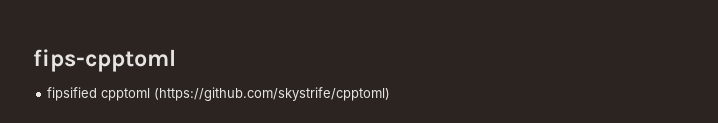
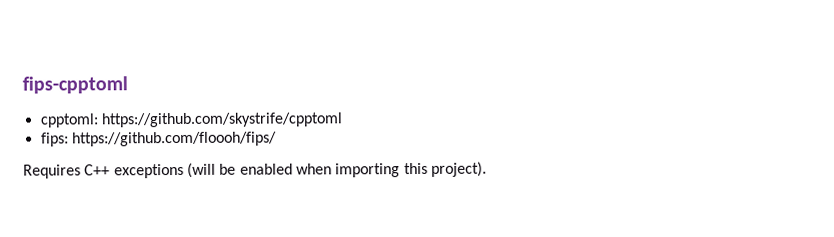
[47,87,391,101] fipsified cpptoml (https://github.com/skystrife/cpptoml) -> [39,112,343,128] [40,131,277,147] [23,161,487,179] cpptoml: https://github.com/skystrife/cpptoml // fips: https://github.com/floooh/fips/ // Requires C++ exceptions (will be enabled when importing this project).

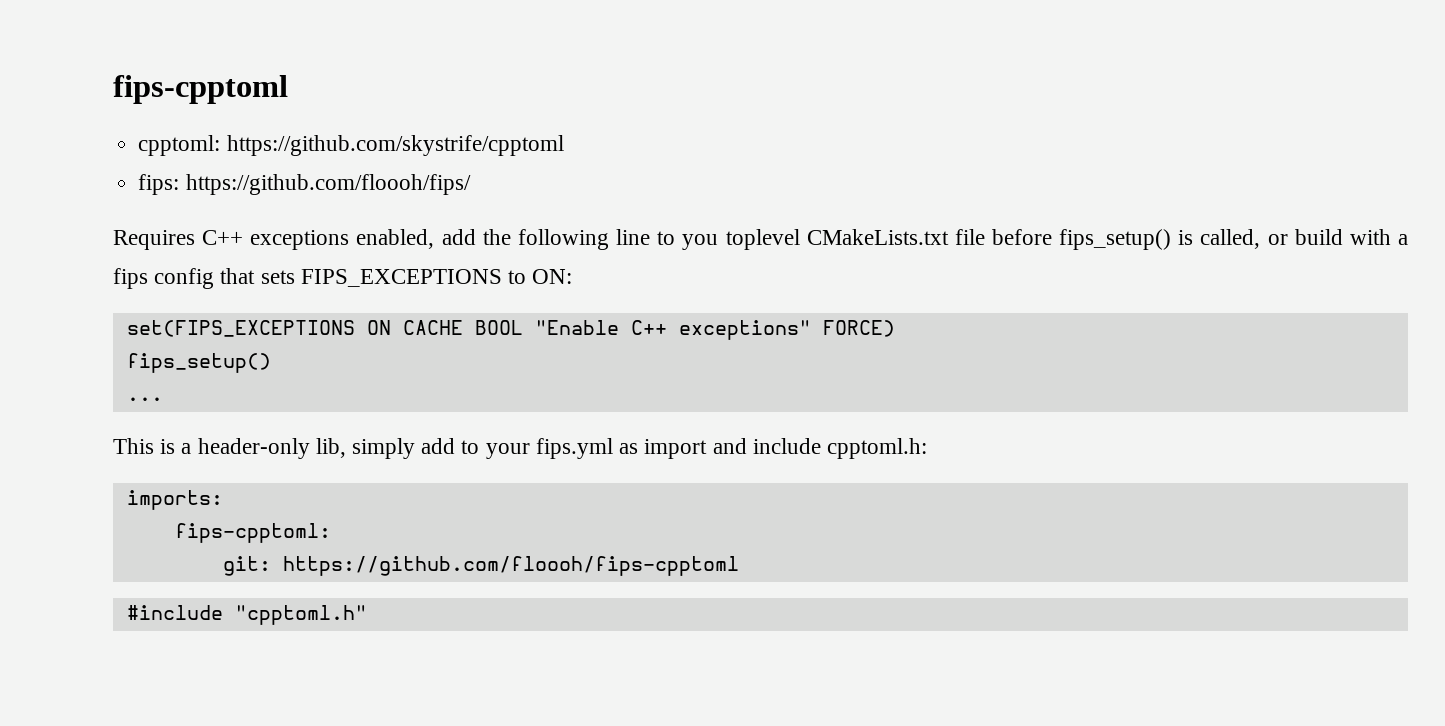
[186,161,487,178] (will be enabled when importing this project). -> [356,229,1409,250] [113,268,573,289] [126,320,895,340] [126,353,271,373] [126,397,163,401] [113,438,927,459] [126,490,223,510] [174,523,331,543] [222,556,739,576] [126,605,367,625] enabled, add the following line to you toplevel CMakeLists.txt file before fips_setup() is called, or build with a fips config that sets FIPS_EXCEPTIONS to ON: // set(FIPS_EXCEPTIONS ON CACHE BOOL "Enable C++ exceptions" FORCE) // fips_setup() // ... // This is a header-only lib, simply add to your fips.yml as import and include cpptoml.h: // imports: // fips-cpptoml: // git: https://github.com/floooh/fips-cpptoml // #include "cpptoml.h"

